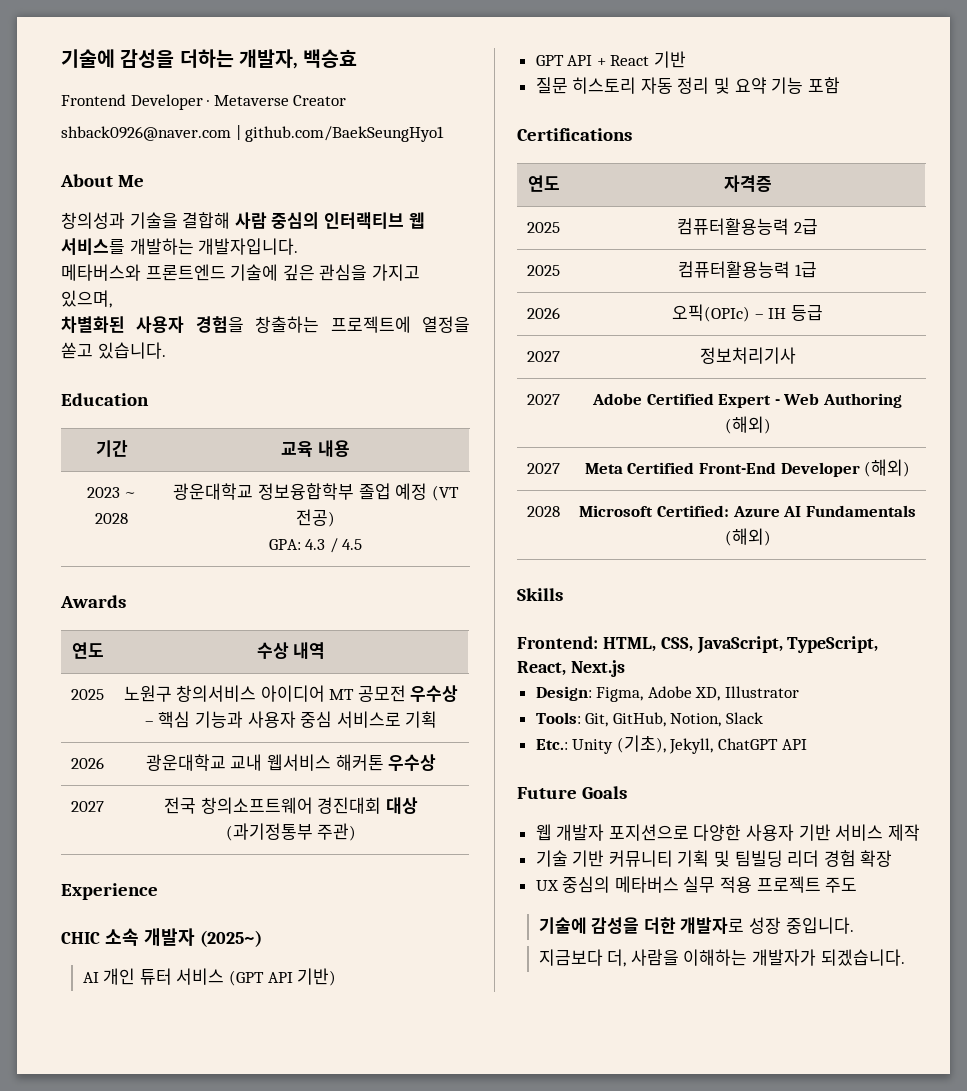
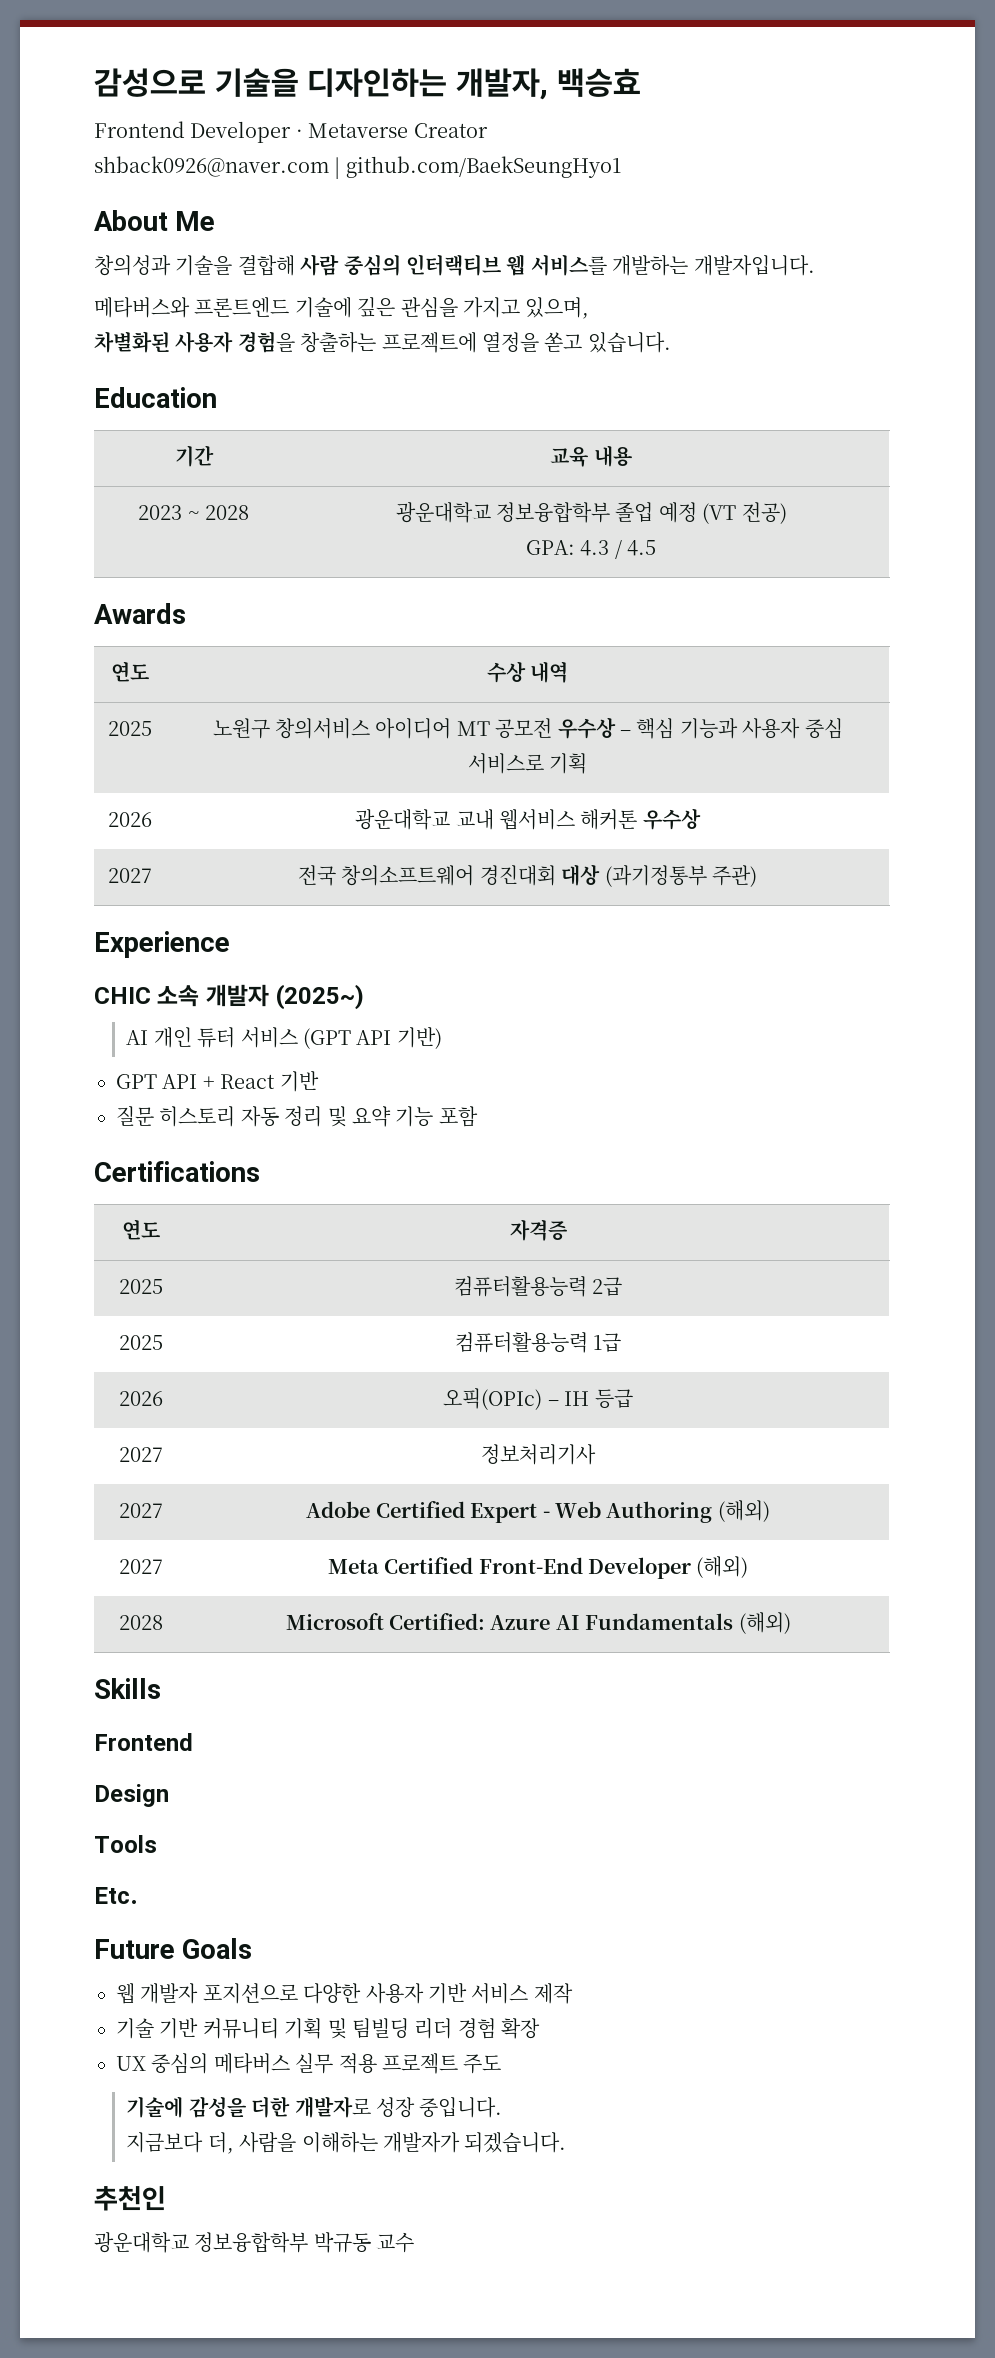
[61,49,234,68] 기술에 감성을 더하는 -> [94,68,448,97] 감성으로 기술을 디자인하는
[517,636,879,654] [517,660,625,677] [535,686,800,702] [535,712,764,727] [535,735,807,754] Frontend: HTML, CSS, JavaScript, TypeScript, React, Next.js // Design: Figma, Adobe XD, Illustrator // Tools: Git, GitHub, Notion, Slack // Etc.: Unity (기초), Jekyll, ChatGPT API -> [94,1733,193,1751] [94,1784,169,1807] [94,1835,157,1853] [94,1887,138,1904] Frontend // Design // Tools // Etc.
(905, 957) none -> [94,2186,166,2211] [94,2232,415,2253] // 추천인 // 광운대학교 정보융합학부 박규동 교수

